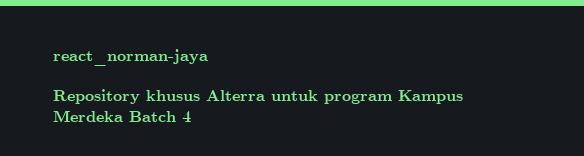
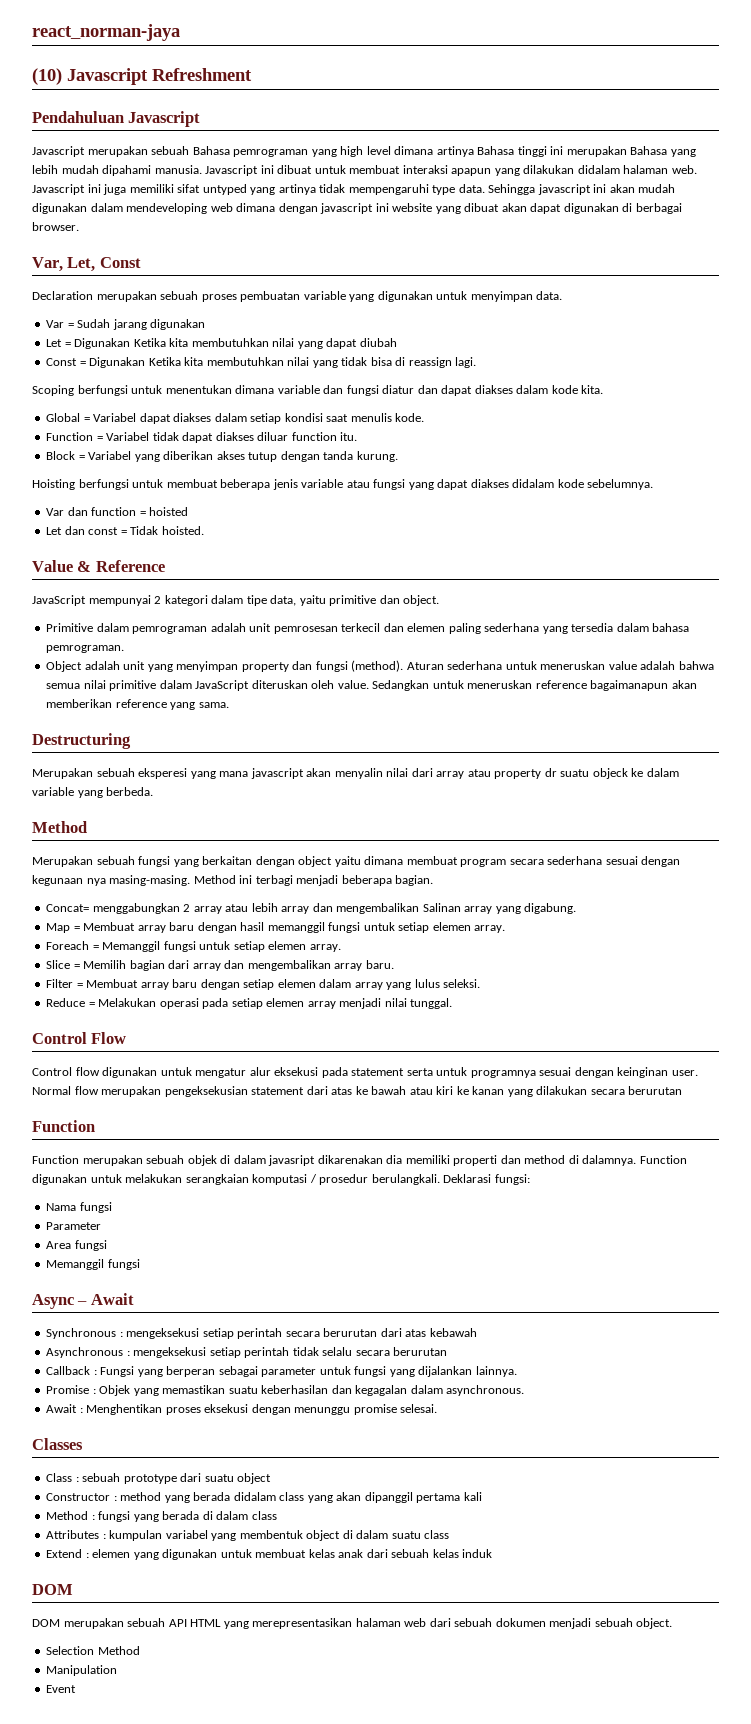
[53,89,463,104] [53,110,191,123] Repository khusus Alterra untuk program Kampus Merdeka Batch 4 -> [32,68,252,85] [32,111,201,127] [32,146,696,157] [32,165,697,176] [32,184,676,195] [32,203,682,214] [32,222,79,231] [32,257,141,272] [32,291,563,302] [46,319,206,330] [46,338,397,349] [46,357,477,368] [32,385,604,396] [46,413,425,424] [46,432,358,443] [46,451,398,462] [32,479,654,490] [46,507,189,516] [46,526,204,535] [32,560,165,572] [32,595,440,606] [46,623,690,634] [46,645,125,653] [46,660,714,672] [46,680,697,691] [46,699,229,710] [32,733,131,749] [32,768,679,779] [32,787,154,798] [32,821,87,833] [32,856,681,867] [32,875,434,886] [46,903,577,914] [46,922,506,933] [46,941,341,952] [46,960,394,971] [46,979,481,990] [46,998,453,1009] [32,1032,127,1044] [32,1067,698,1078] [32,1086,683,1097] [32,1120,95,1132] [32,1155,687,1166] [32,1174,530,1185] [46,1202,112,1213] [46,1222,102,1230] [46,1240,107,1251] [46,1259,140,1270] [32,1293,134,1309] [46,1328,477,1339] [46,1347,448,1358] [46,1366,517,1377] [46,1385,525,1396] [46,1404,438,1415] [32,1438,83,1450] [46,1473,272,1484] [46,1492,482,1503] [46,1511,277,1522] [46,1530,450,1541] [46,1549,493,1560] [32,1584,73,1595] [32,1618,673,1629] [46,1646,140,1655] [46,1665,118,1676] [46,1685,77,1693] (10) Javascript Refreshment // Pendahuluan Javascript // Javascript merupakan sebuah Bahasa pemrograman yang high level dimana artinya Bahasa tinggi ini merupakan Bahasa yang lebih mudah dipahami manusia. Javascript ini dibuat untuk membuat interaksi apapun yang dilakukan didalam halaman web. Javascript ini juga memiliki sifat untyped yang artinya tidak mempengaruhi type data. Sehingga javascript ini akan mudah digunakan dalam mendeveloping web dimana dengan javascript ini website yang dibuat akan dapat digunakan di berbagai browser. // Var, Let, Const // Declaration merupakan sebuah proses pembuatan variable yang digunakan untuk menyimpan data. // Var = Sudah jarang digunakan // Let = Digunakan Ketika kita membutuhkan nilai yang dapat diubah // Const = Digunakan Ketika kita membutuhkan nilai yang tidak bisa di reassign lagi. // Scoping berfungsi untuk menentukan dimana variable dan fungsi diatur dan dapat diakses dalam kode kita. // Global = Variabel dapat diakses dalam setiap kondisi saat menulis kode. // Function = Variabel tidak dapat diakses diluar function itu. // Block = Variabel yang diberikan akses tutup dengan tanda kurung. // Hoisting berfungsi untuk membuat beberapa jenis variable atau fungsi yang dapat diakses didalam kode sebelumnya. // Var dan function = hoisted // Let dan const = Tidak hoisted. // Value & Reference // JavaScript mempunyai 2 kategori dalam tipe data, yaitu primitive dan object. // Primitive dalam pemrograman adalah unit pemrosesan terkecil dan elemen paling sederhana yang tersedia dalam bahasa pemrograman. // Object adalah unit yang menyimpan property dan fungsi (method). Aturan sederhana untuk meneruskan value adalah bahwa semua nilai primitive dalam JavaScript diteruskan oleh value. Sedangkan untuk meneruskan reference bagaimanapun akan memberikan reference yang sama. // Destructuring // Merupakan sebuah eksperesi yang mana javascript akan menyalin nilai dari array atau property dr suatu objeck ke dalam variable yang berbeda. // Method // Merupakan sebuah fungsi yang berkaitan dengan object yaitu dimana membuat program secara sederhana sesuai dengan kegunaan nya masing-masing. Method ini terbagi menjadi beberapa bagian. // Concat= menggabungkan 2 array atau lebih array dan mengembalikan Salinan array yang digabung. // Map = Membuat array baru dengan hasil memanggil fungsi untuk setiap elemen array. // Foreach = Memanggil fungsi untuk setiap elemen array. // Slice = Memilih bagian dari array dan mengembalikan array baru. // Filter = Membuat array baru dengan setiap elemen dalam array yang lulus seleksi. // Reduce = Melakukan operasi pada setiap elemen array menjadi nilai tunggal. // Control Flow // Control flow digunakan untuk mengatur alur eksekusi pada statement serta untuk programnya sesuai dengan keinginan user. Normal flow merupakan pengeksekusian statement dari atas ke bawah atau kiri ke kanan yang dilakukan secara berurutan // Function // Function merupakan sebuah objek di dalam javasript dikarenakan dia memiliki properti dan method di dalamnya. Function digunakan untuk melakukan serangkaian komputasi / prosedur berulangkali. Deklarasi fungsi: // Nama fungsi // Parameter // Area fungsi // Memanggil fungsi // Async – Await // Synchronous : mengeksekusi setiap perintah secara berurutan dari atas kebawah // Asynchronous : mengeksekusi setiap perintah tidak selalu secara berurutan // Callback : Fungsi yang berperan sebagai parameter untuk fungsi yang dijalankan lainnya. // Promise : Objek yang memastikan suatu keberhasilan dan kegagalan dalam asynchronous. // Await : Menghentikan proses eksekusi dengan menunggu promise selesai. // Classes // Class : sebuah prototype dari suatu object // Constructor : method yang berada didalam class yang akan dipanggil pertama kali // Method : fungsi yang berada di dalam class // Attributes : kumpulan variabel yang membentuk object di dalam suatu class // Extend : elemen yang digunakan untuk membuat kelas anak dari sebuah kelas induk // DOM // DOM merupakan sebuah API HTML yang merepresentasikan halaman web dari sebuah dokumen menjadi sebuah object. // Selection Method // Manipulation // Event

